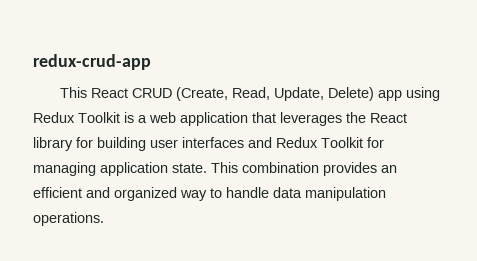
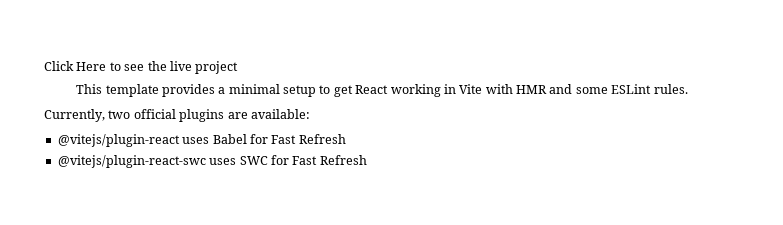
[33,54,151,70] [60,87,441,101] [33,112,407,126] [33,137,384,151] [33,162,397,176] [33,187,386,201] [33,212,104,226] redux-crud-app // This React CRUD (Create, Read, Update, Delete) app using Redux Toolkit is a web application that leverages the React library for building user interfaces and Redux Toolkit for managing application state. This combination provides an efficient and organized way to handle data manipulation operations. -> [44,61,239,74] [76,84,688,97] [44,109,310,122] [57,134,346,147] [57,155,367,168] Click Here to see the live project // This template provides a minimal setup to get React working in Vite with HMR and some ESLint rules. // Currently, two official plugins are available: // @vitejs/plugin-react uses Babel for Fast Refresh // @vitejs/plugin-react-swc uses SWC for Fast Refresh

